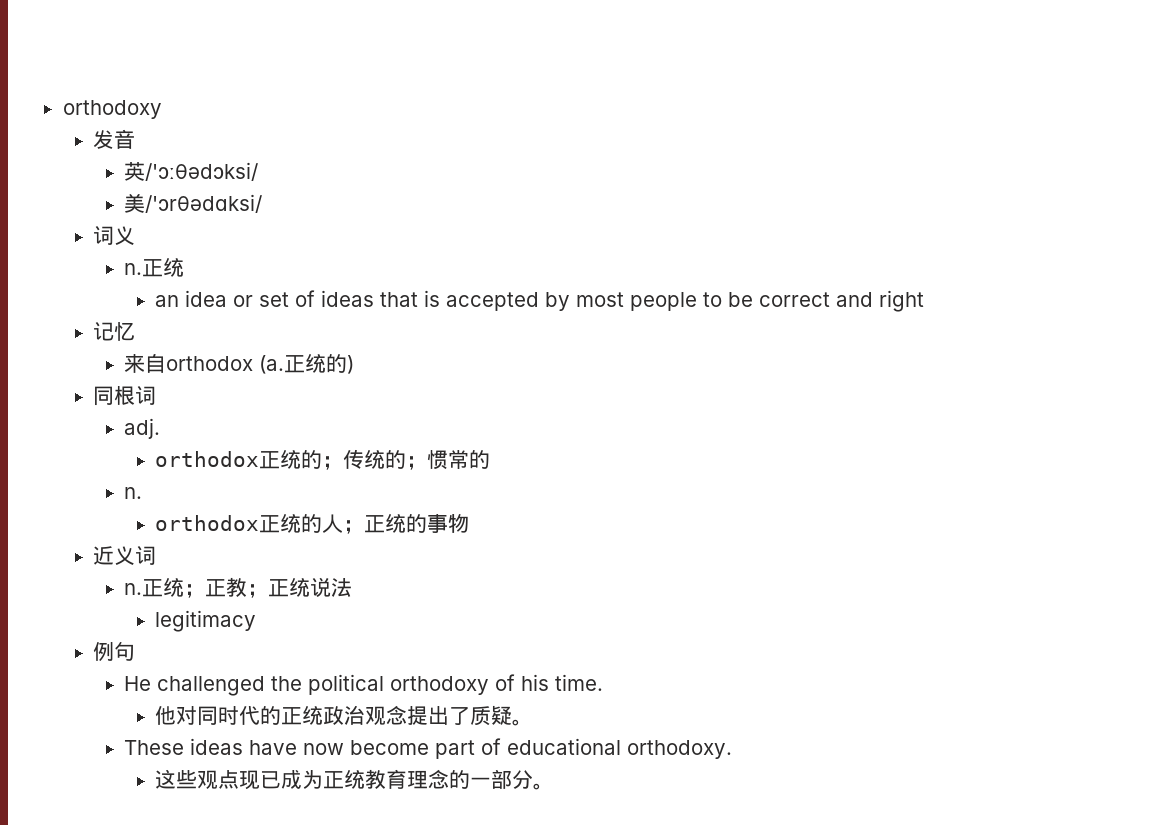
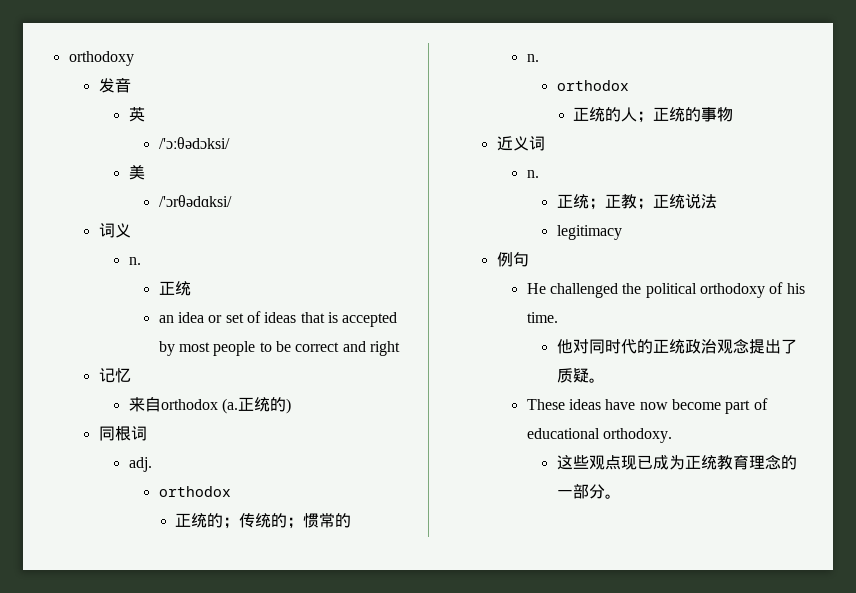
(146, 171) none -> (145, 114) //
(146, 203) none -> (145, 172) //
(143, 269) none -> (141, 261) //
(260, 459) none -> (231, 491) //
(260, 523) none -> (629, 85) //
(143, 589) none -> (539, 174) //

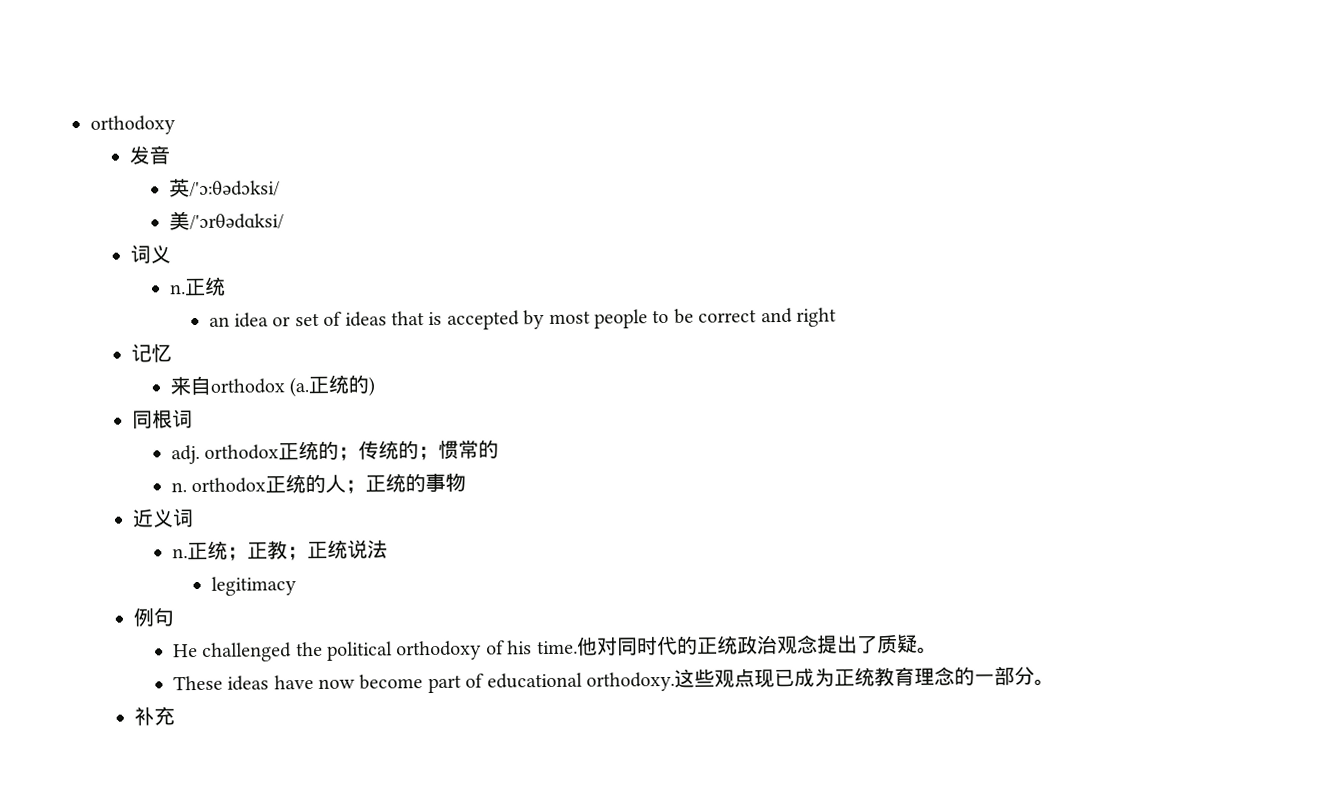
(145, 114) // -> (190, 188) none
(145, 172) // -> (190, 221) none
(141, 261) // -> (186, 289) none
[158,486,231,497] // orthodox // -> [204,444,280,460] orthodox
[556,80,629,91] // orthodox // -> [191,477,267,494] orthodox
(539, 174) // -> (188, 553) none
(558, 317) // -> (578, 647) none
(673, 435) // -> (675, 681) none
(621, 496) none -> [133,706,175,726] // 补充

